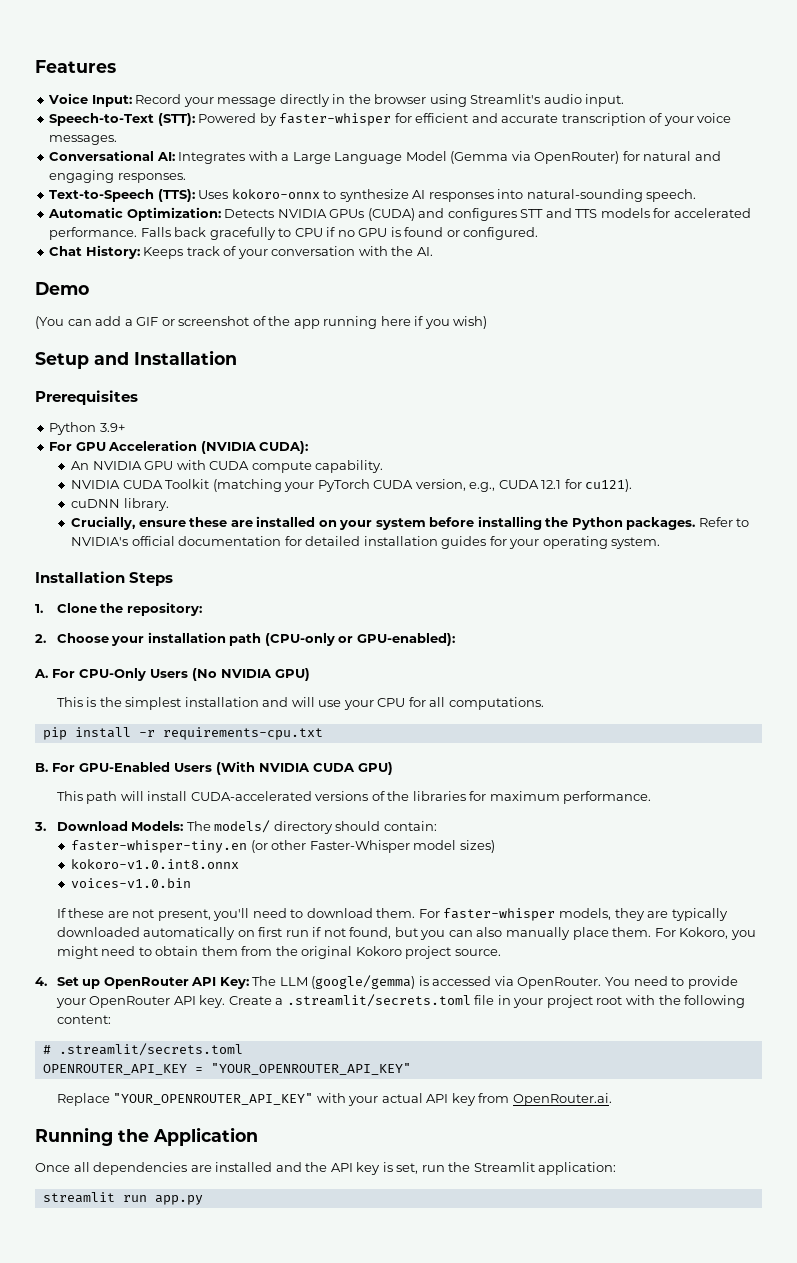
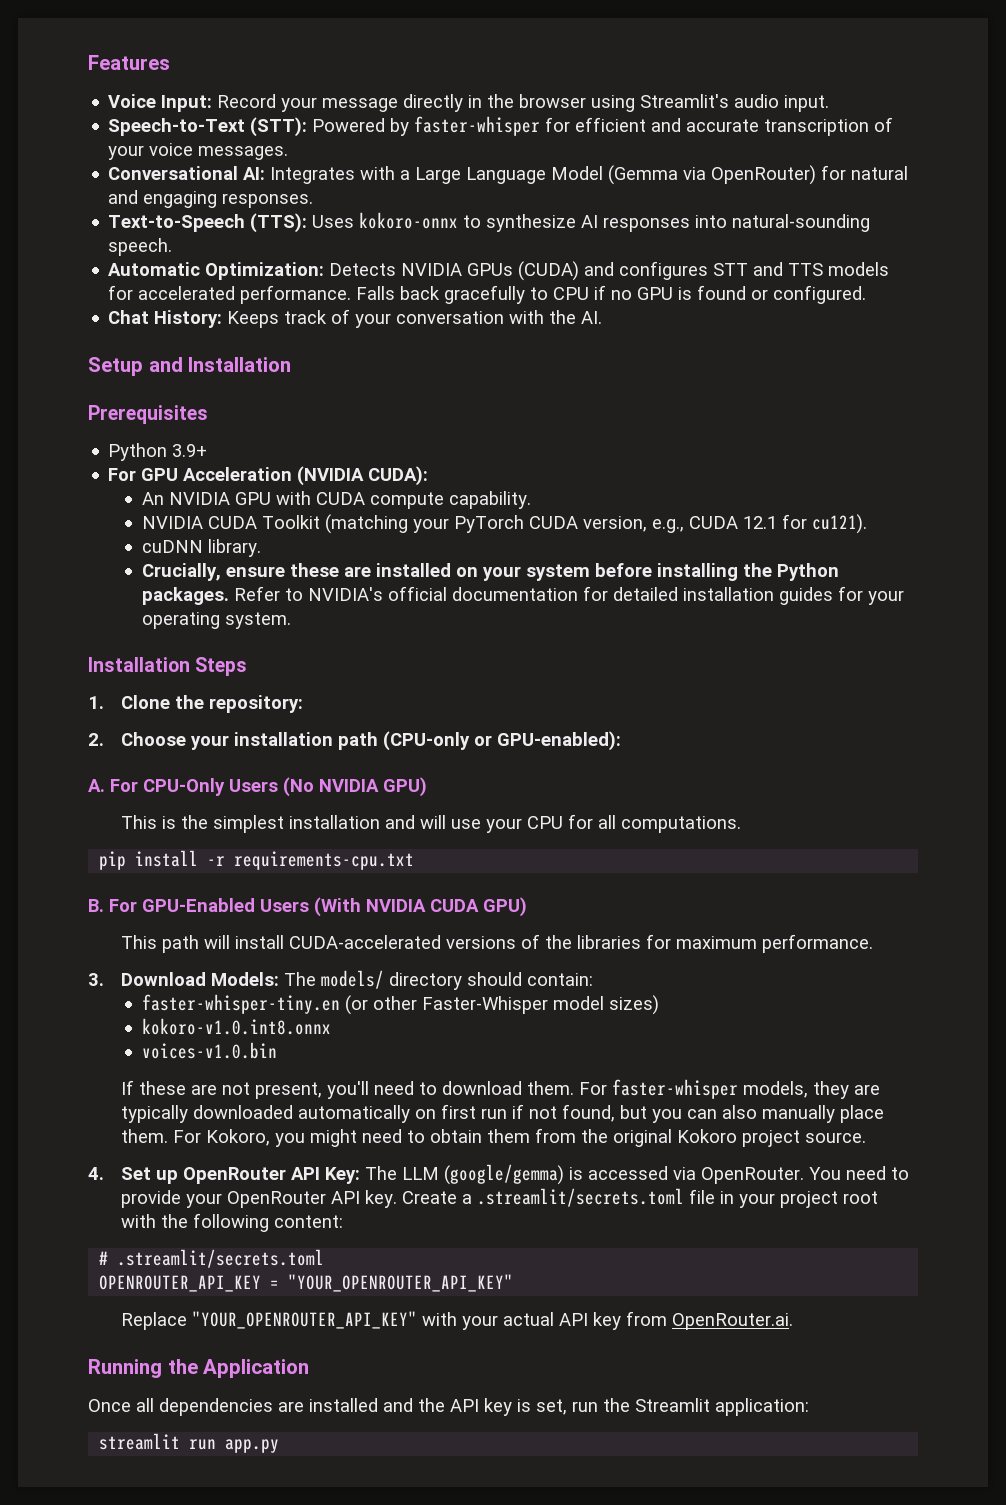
[35,282,89,295] [35,316,488,329] // Demo // (You can add a GIF or screenshot of the app running here if you wish) -> (603, 317) none

